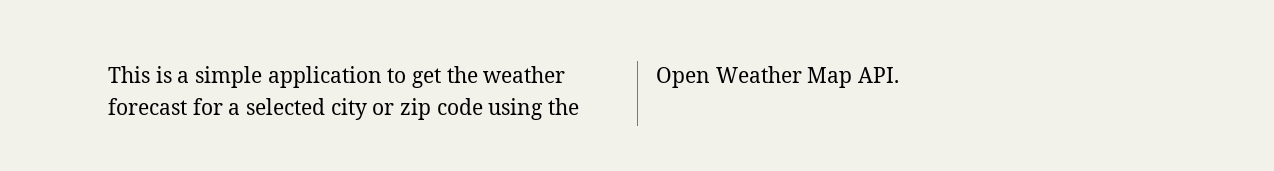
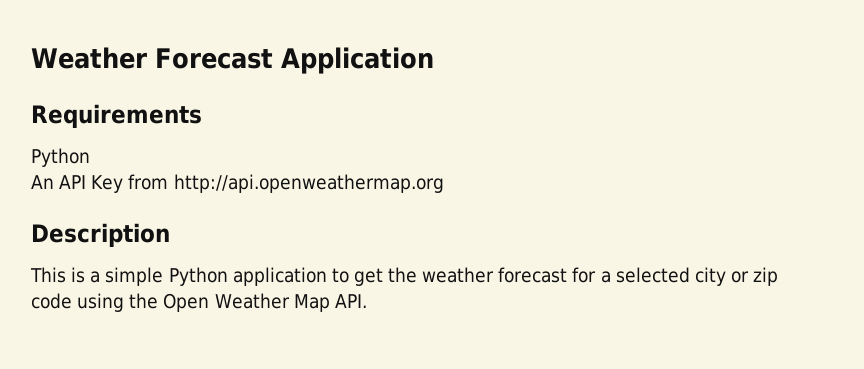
(108, 74) none -> [31,47,434,74] [31,104,202,128] [31,148,90,167] [31,174,444,193] [31,223,170,247] Weather Forecast Application // Requirements // Python // An API Key from http://api.openweathermap.org // Description //
(263, 77) none -> [168,267,228,286] Python

